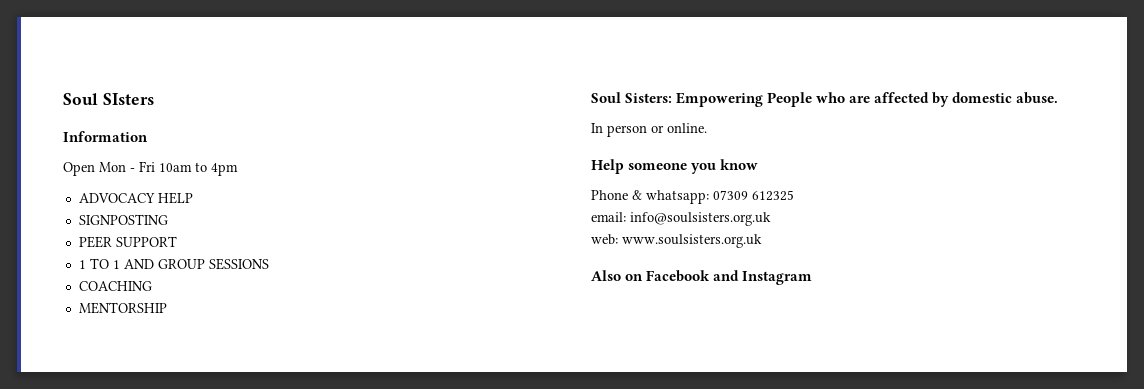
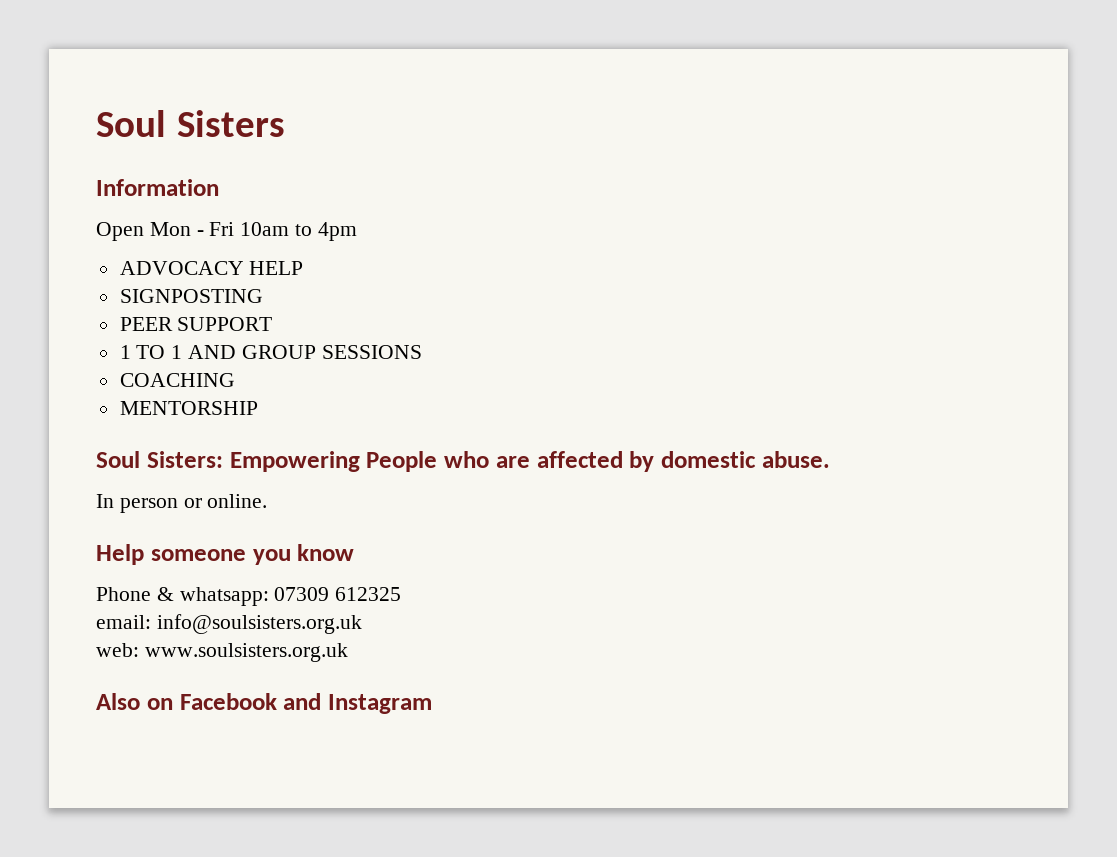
[63,93,154,105] Soul SIsters -> [96,110,285,137] Soul Sisters

